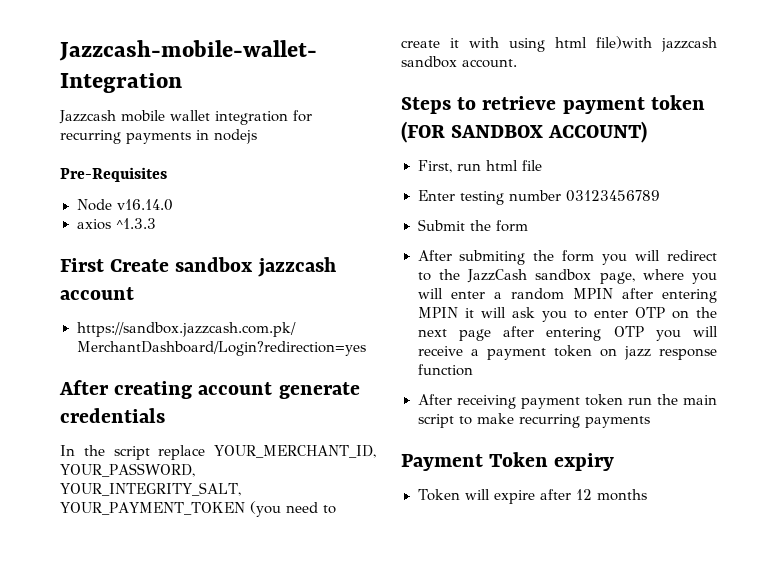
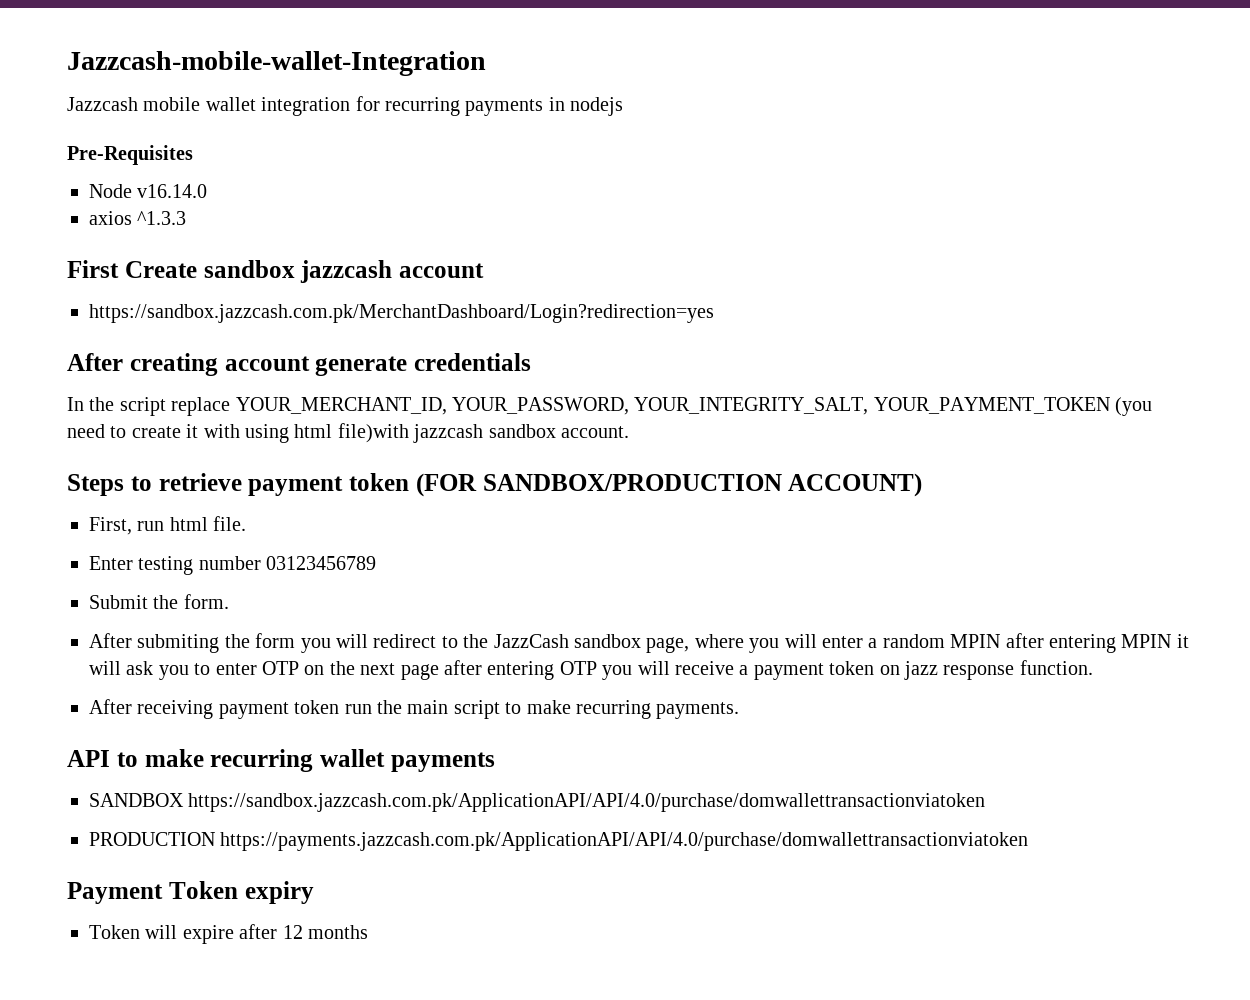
[451,125,544,138] SANDBOX -> [482,474,782,491] SANDBOX/PRODUCTION
[521,160,542,171] file -> [213,516,247,531] file.
[495,220,528,232] form -> [183,594,229,609] form.
[417,364,473,376] function -> [1019,660,1093,675] function.
[584,416,650,428] payments -> [656,702,740,719] [67,749,495,772] [89,793,986,812] [89,832,1029,851] payments. // API to make recurring wallet payments // SANDBOX https://sandbox.jazzcash.com.pk/ApplicationAPI/API/4.0/purchase/domwallettransactionviatoken // PRODUCTION https://payments.jazzcash.com.pk/ApplicationAPI/API/4.0/purchase/domwallettransactionviatoken

